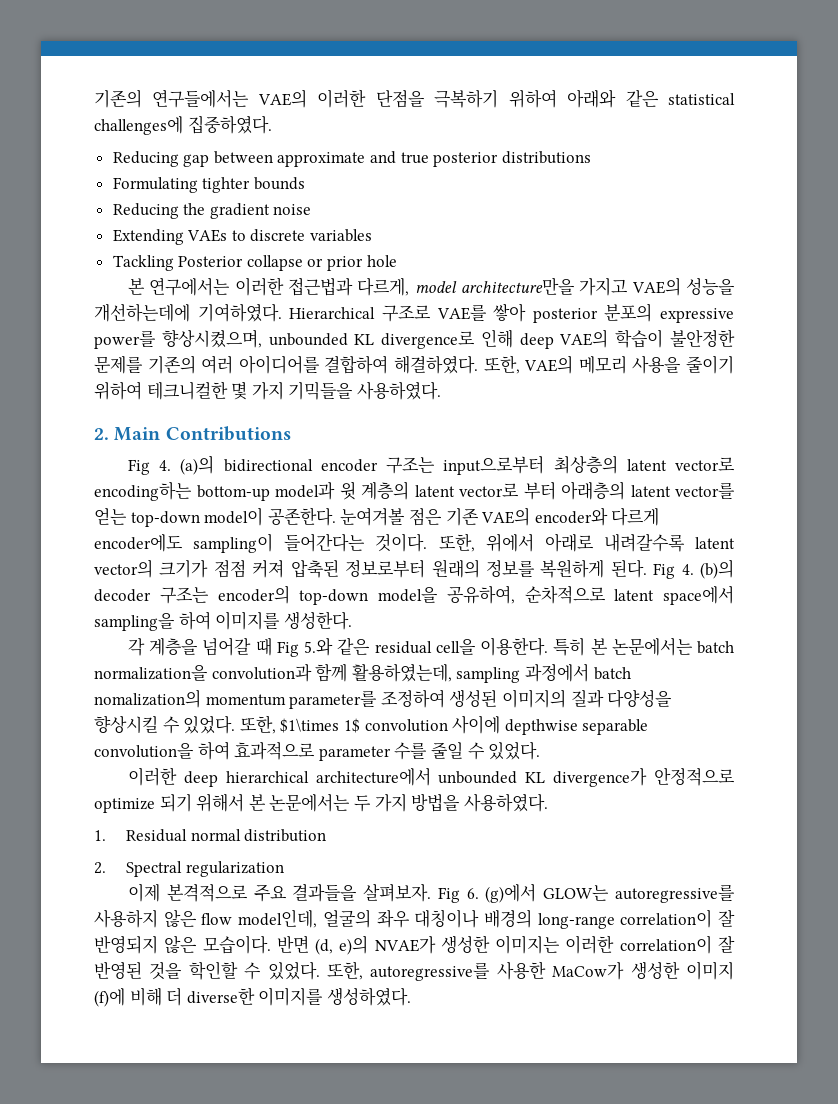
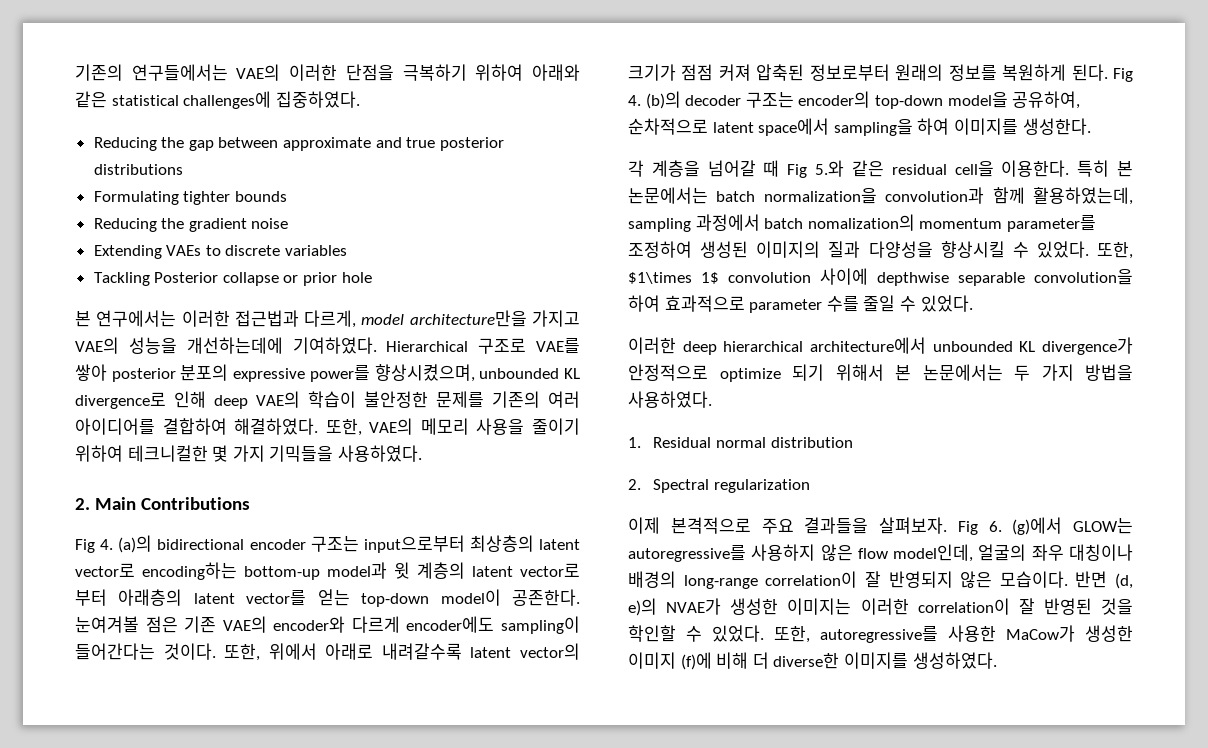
(179, 159) none -> [161,137,185,148] the

